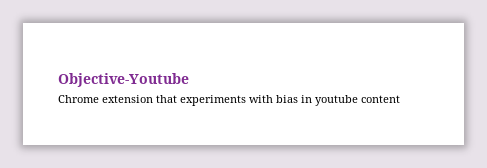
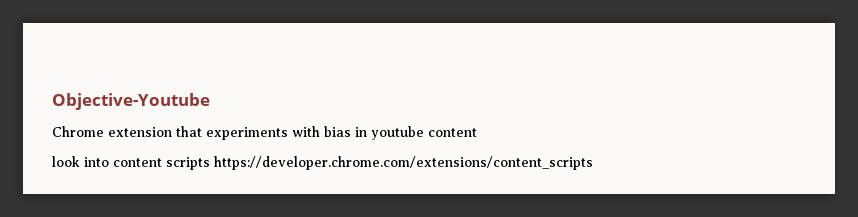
(400, 99) none -> [52,156,593,170] // look into content scripts https://developer.chrome.com/extensions/content_scripts

